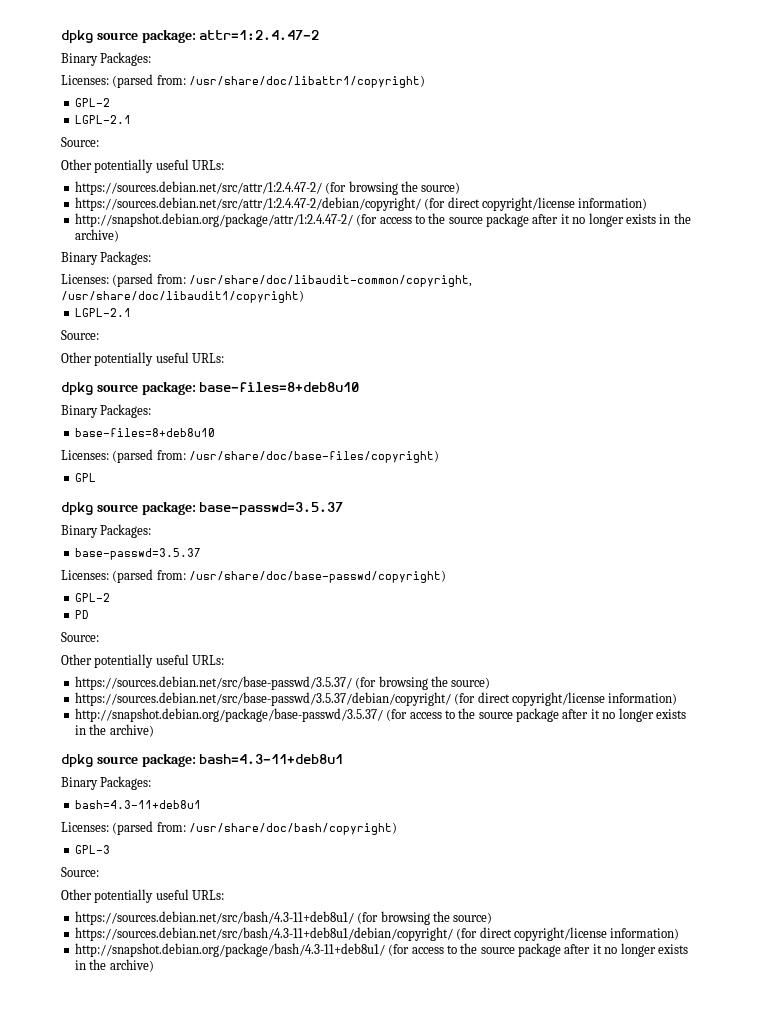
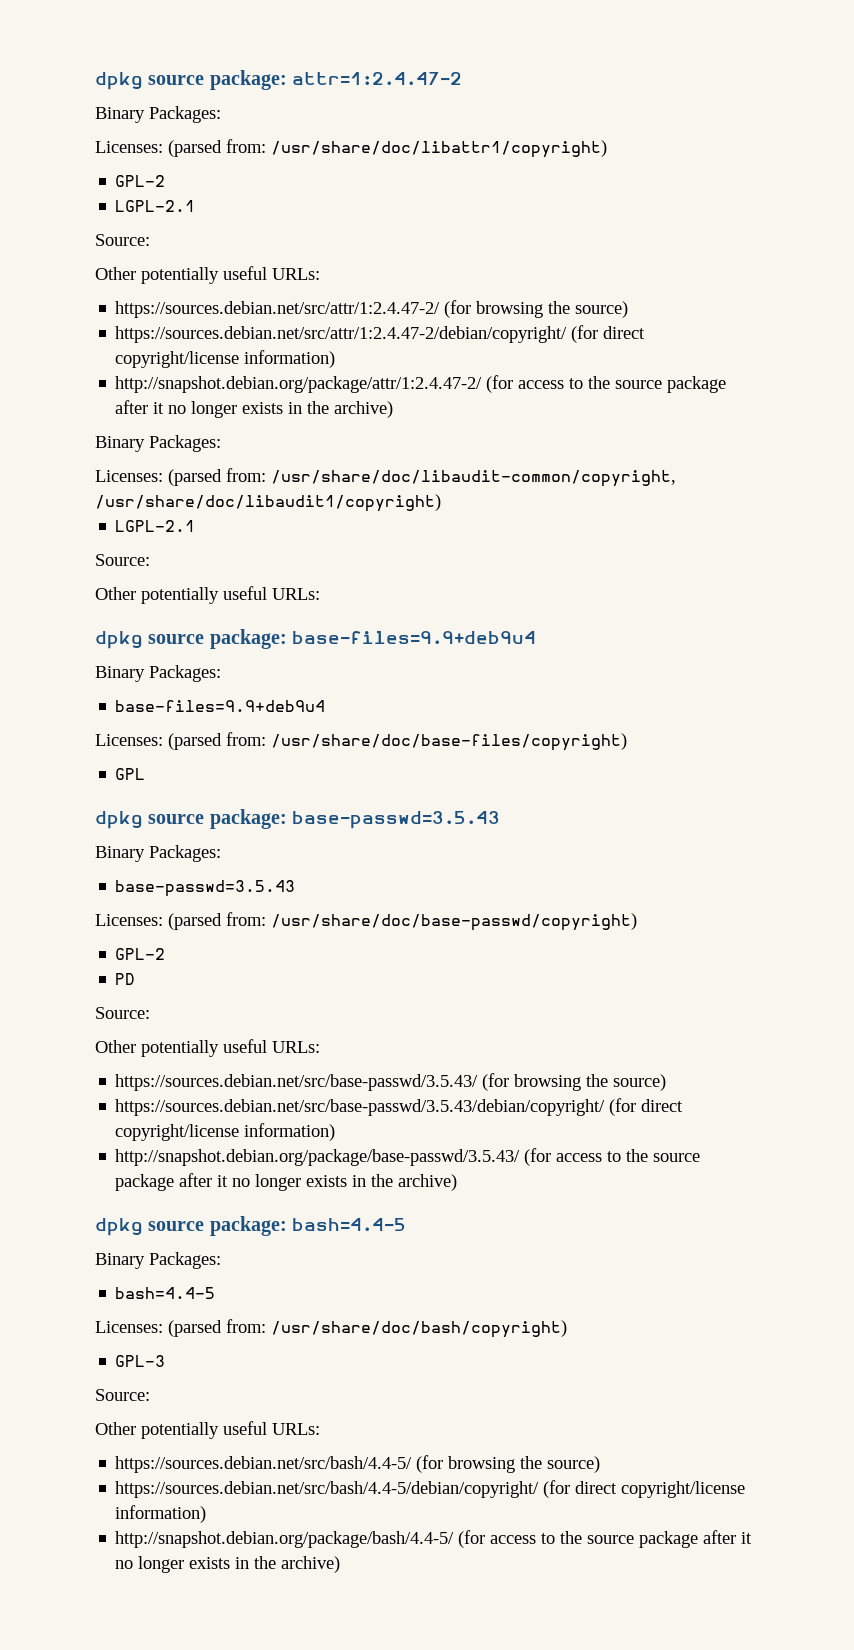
[199,382,360,392] [61,404,152,418] [74,428,215,437] base-files=8+deb8u10 // Binary Packages: // base-files=8+deb8u10 -> [292,631,537,644] [95,665,221,682] [115,700,326,712] base-files=9.9+deb9u4 // Binary Packages: // base-files=9.9+deb9u4
[199,502,344,516] [61,524,152,538] [74,548,201,560] base-passwd=3.5.37 // Binary Packages: // base-passwd=3.5.37 -> [292,811,501,829] [95,845,221,862] [115,880,296,897] base-passwd=3.5.43 // Binary Packages: // base-passwd=3.5.43
[74,676,491,690] [74,692,678,706] [74,708,383,722] https://sources.debian.net/src/base-passwd/3.5.37/ (for browsing the source) // https://sources.debian.net/src/base-passwd/3.5.37/debian/copyright/ (for direct copyright/license information) // http://snapshot.debian.org/package/base-passwd/3.5.37/ -> [115,1073,667,1091] [115,1098,684,1116] [115,1123,336,1141] [115,1149,521,1166] https://sources.debian.net/src/base-passwd/3.5.43/ (for browsing the source) // https://sources.debian.net/src/base-passwd/3.5.43/debian/copyright/ (for direct copyright/license information) // http://snapshot.debian.org/package/base-passwd/3.5.43/
[199,754,344,764] [61,776,152,790] [74,800,201,809] bash=4.3-11+deb8u1 // Binary Packages: // bash=4.3-11+deb8u1 -> [292,1218,407,1231] [95,1252,221,1269] [115,1287,216,1299] bash=4.4-5 // Binary Packages: // bash=4.4-5
[74,911,493,925] [74,927,680,941] [74,943,385,957] https://sources.debian.net/src/bash/4.3-11+deb8u1/ (for browsing the source) // https://sources.debian.net/src/bash/4.3-11+deb8u1/debian/copyright/ (for direct copyright/license information) // http://snapshot.debian.org/package/bash/4.3-11+deb8u1/ -> [115,1455,601,1473] [115,1480,746,1498] [115,1505,207,1523] [115,1531,455,1548] https://sources.debian.net/src/bash/4.4-5/ (for browsing the source) // https://sources.debian.net/src/bash/4.4-5/debian/copyright/ (for direct copyright/license information) // http://snapshot.debian.org/package/bash/4.4-5/

